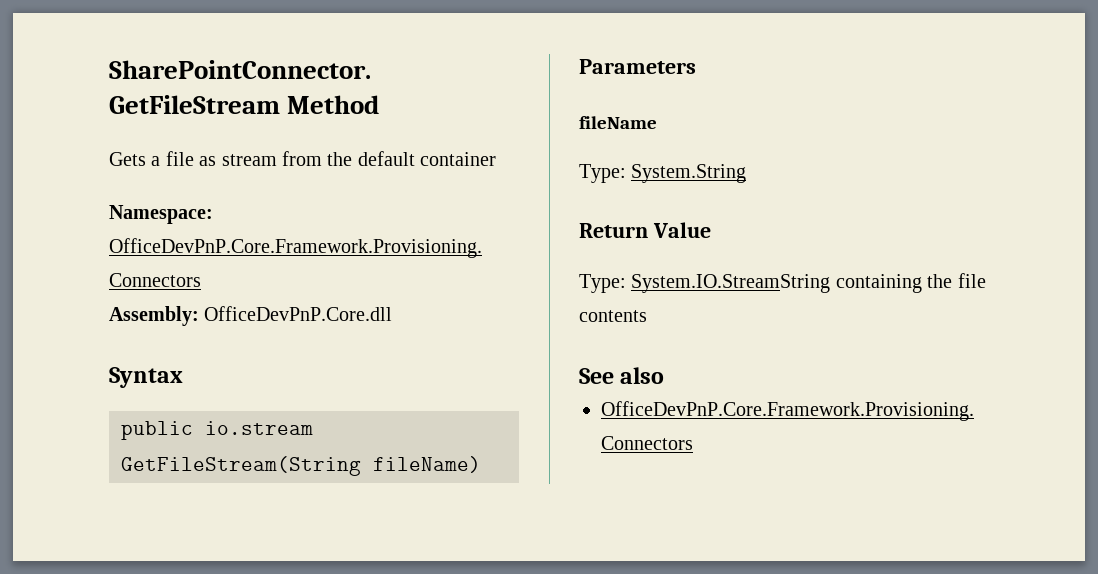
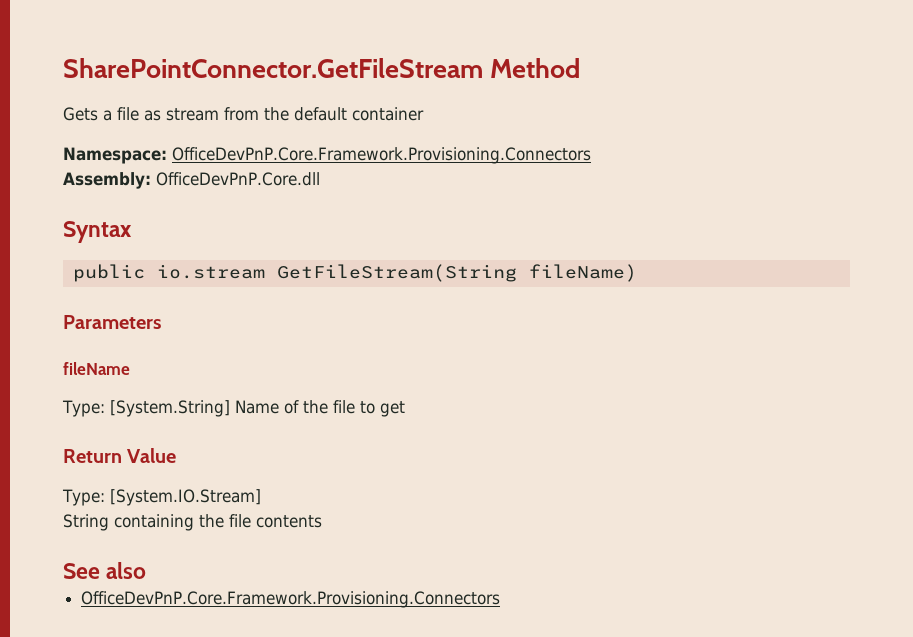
[631,164,747,183] System.String -> [109,400,405,417] [System.String] Name of the file to get
[631,274,831,293] System.IO.StreamString -> [109,489,261,506] [63,514,109,531] [System.IO.Stream] // String

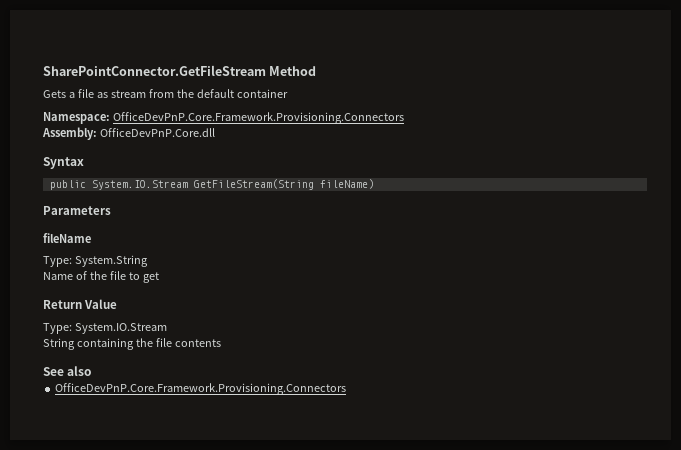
[156,264,265,279] io.stream -> [91,180,188,190] System.IO.Stream
[109,400,230,417] [System.String] -> [74,255,148,267] System.String //
[109,489,261,506] [System.IO.Stream] -> [74,323,167,334] System.IO.Stream

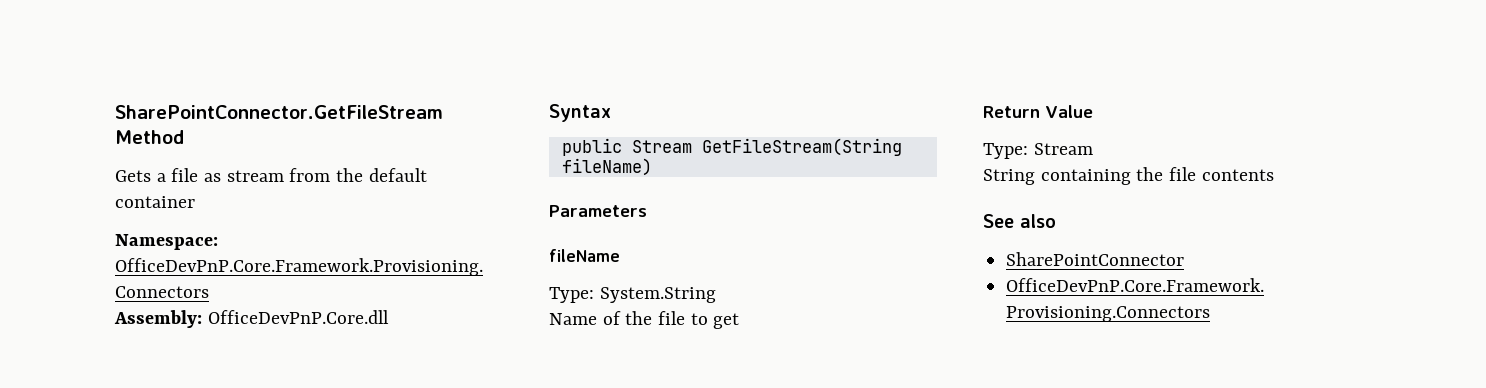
[91,180,188,190] System.IO.Stream -> [631,140,692,153] Stream
[74,323,167,334] System.IO.Stream -> [1033,143,1093,155] Stream
(93, 371) none -> [1006,252,1185,266] // SharePointConnector

